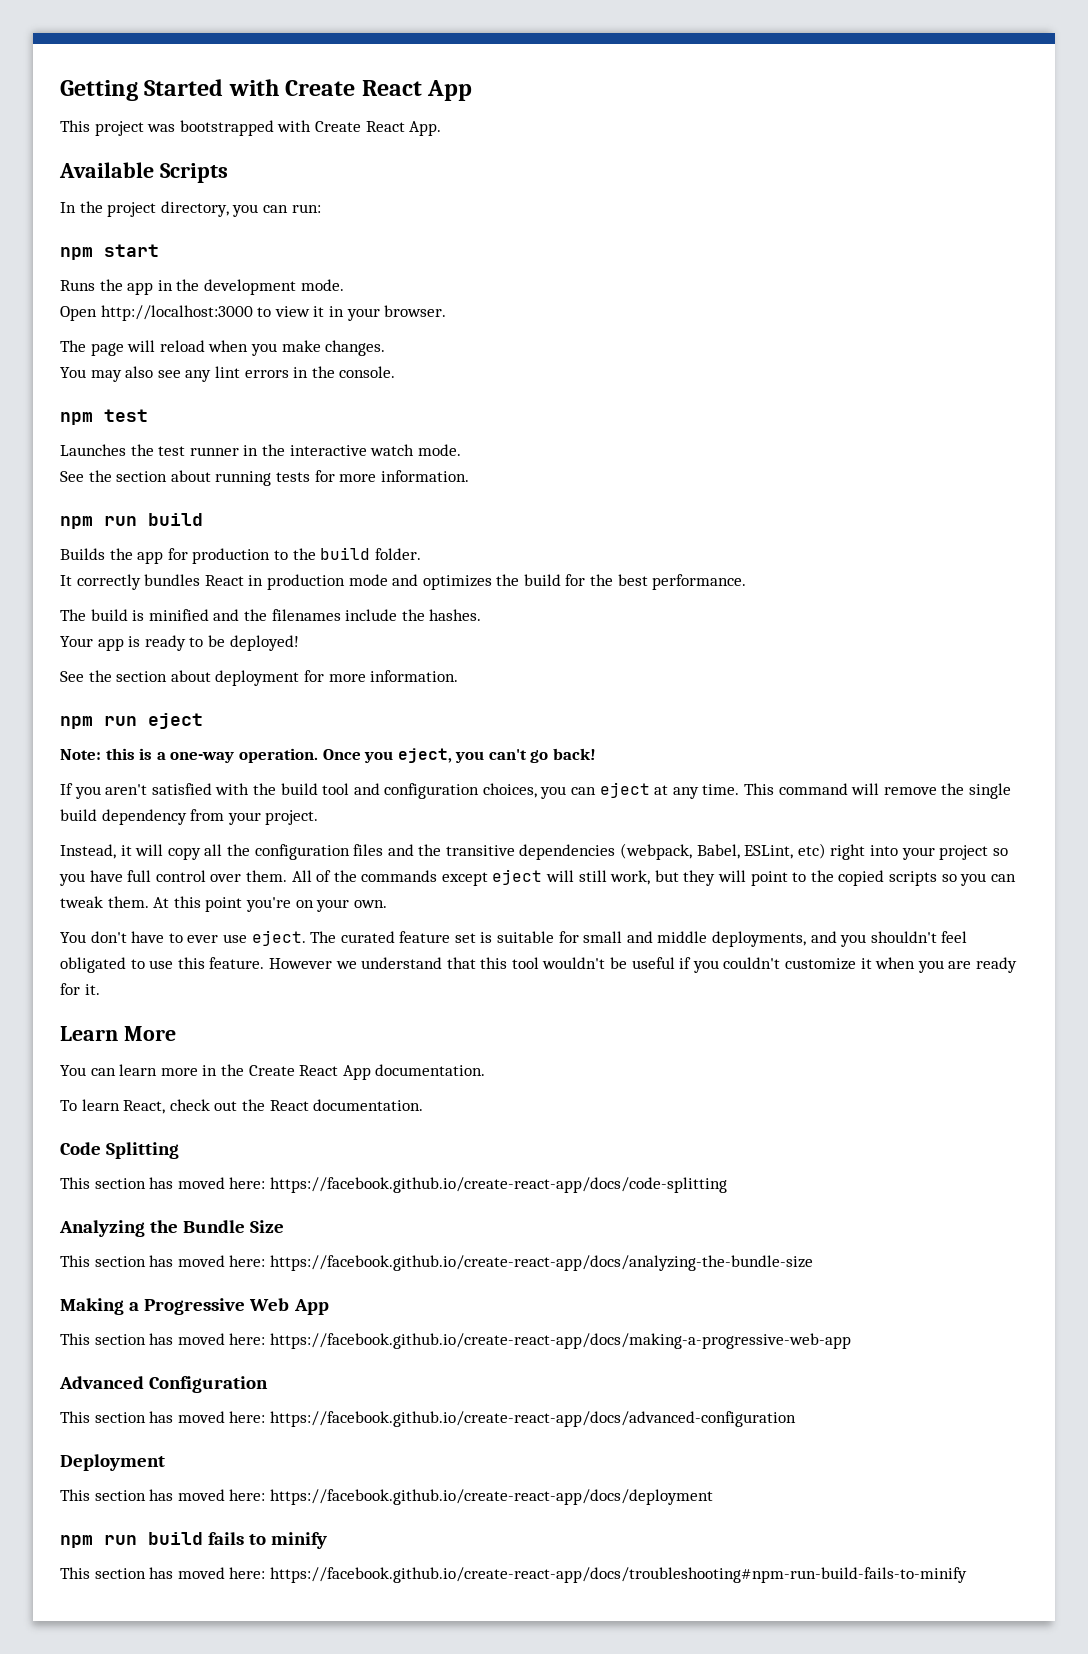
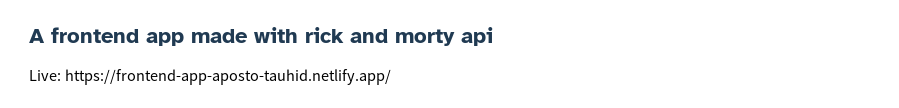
[60,79,473,101] [60,120,442,136] [59,162,228,183] [60,201,321,217] [60,244,159,260] [60,279,344,295] [60,305,447,321] [60,340,386,356] [60,366,396,382] [60,409,148,425] [60,444,461,456] [60,470,469,486] [60,513,203,529] [60,547,421,564] [60,574,747,590] [60,609,482,621] [60,635,299,651] [60,670,459,686] [60,713,203,729] [60,748,597,763] [60,782,1011,799] [60,809,319,825] [60,843,1008,860] [59,869,1016,886] [60,896,387,912] [60,930,968,947] [60,957,1017,973] [60,983,100,995] [60,1026,176,1041] [60,1064,486,1080] [60,1099,424,1114] [60,1142,180,1159] [60,1177,727,1193] [59,1220,285,1237] [60,1255,813,1271] [60,1298,329,1315] [60,1333,851,1349] [59,1376,269,1393] [60,1411,796,1427] [60,1454,165,1471] [60,1489,713,1505] [60,1532,328,1549] [60,1567,967,1583] Getting Started with Create React App // This project was bootstrapped with Create React App. // Available Scripts // In the project directory, you can run: // npm start // Runs the app in the development mode. // Open http://localhost:3000 to view it in your browser. // The page will reload when you make changes. // You may also see any lint errors in the console. // npm test // Launches the test runner in the interactive watch mode. // See the section about running tests for more information. // npm run build // Builds the app for production to the build folder. // It correctly bundles React in production mode and optimizes the build for the best performance. // The build is minified and the filenames include the hashes. // Your app is ready to be deployed! // See the section about deployment for more information. // npm run eject // Note: this is a one-way operation. Once you eject, you can't go back! // If you aren't satisfied with the build tool and configuration choices, you can eject at any time. This command will remove the single build dependency from your project. // Instead, it will copy all the configuration files and the transitive dependencies (webpack, Babel, ESLint, etc) right into your project so you have full control over them. All of the commands except eject will still work, but they will point to the copied scripts so you can tweak them. At this point you're on your own. // You don't have to ever use eject. The curated feature set is suitable for small and middle deployments, and you shouldn't feel obligated to use this feature. However we understand that this tool wouldn't be useful if you couldn't customize it when you are ready for it. // Learn More // You can learn more in the Create React App documentation. // To learn React, check out the React documentation. // Code Splitting // This section has moved here: https://facebook.github.io/create-react-app/docs/code-splitting // Analyzing the Bundle Size // This section has moved here: https://facebook.github.io/create-react-app/docs/analyzing-the-bundle-size // Making a Progressive Web App // This section has moved here: https://facebook.github.io/create-react-app/docs/making-a-progressive-web-app // Advanced Configuration // This section has moved here: https://facebook.github.io/create-react-app/docs/advanced-configuration // Deployment // This section has moved here: https://facebook.github.io/create-react-app/docs/deployment // npm run build fails to minify // This section has moved here: https://facebook.github.io/create-react-app/docs/troubleshooting#npm-run-build-fails-to-minify -> [29,27,493,46] [29,69,391,85] A frontend app made with rick and morty api // Live: https://frontend-app-aposto-tauhid.netlify.app/

